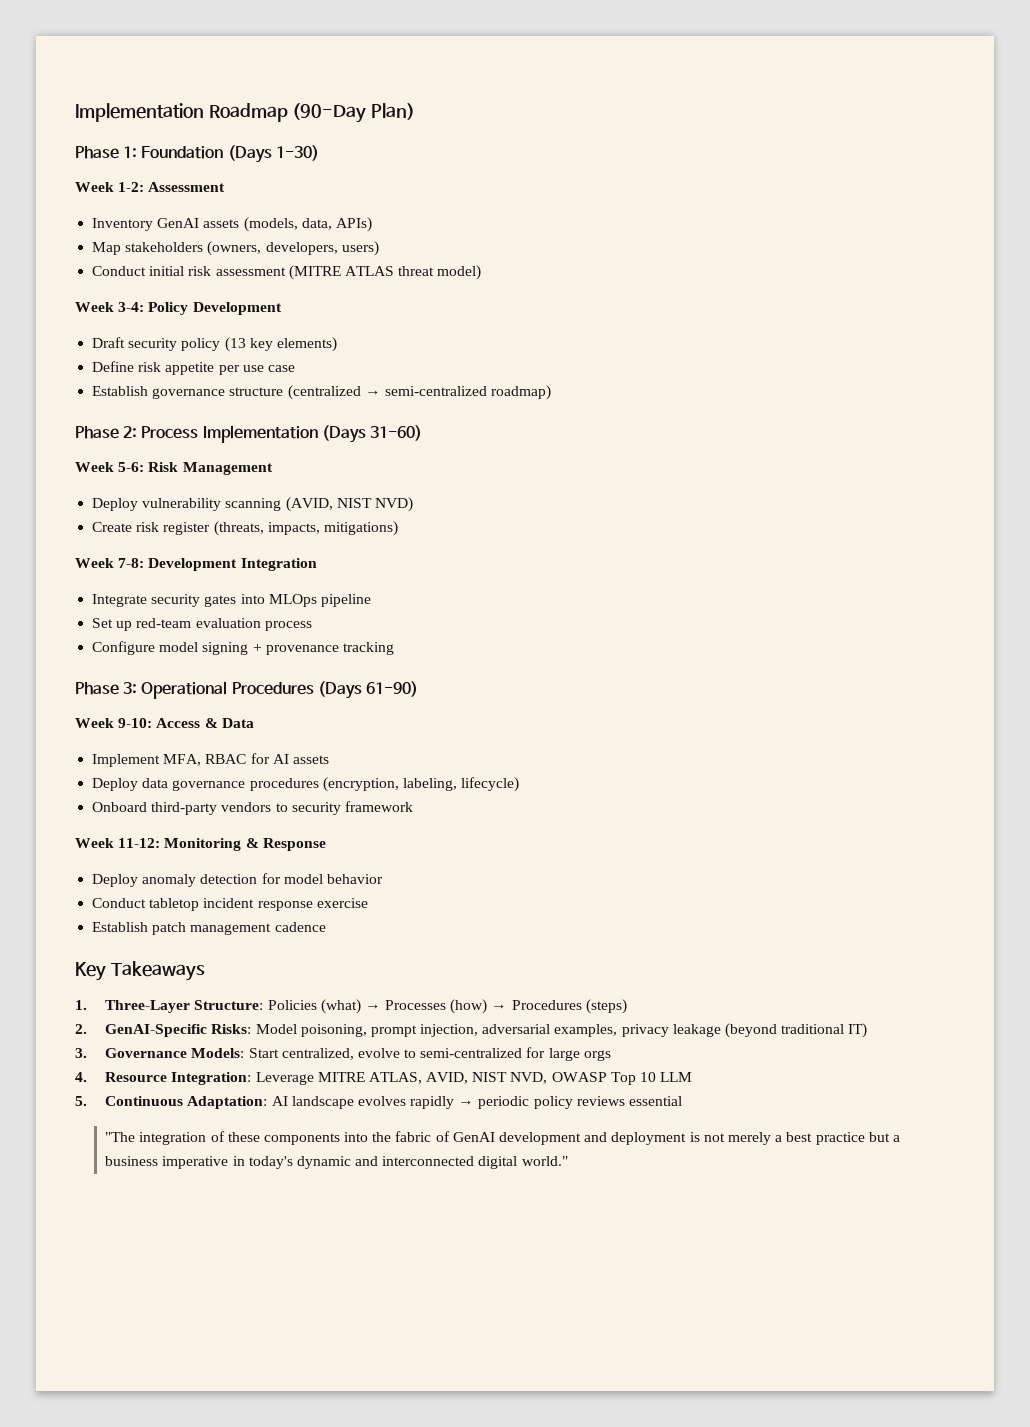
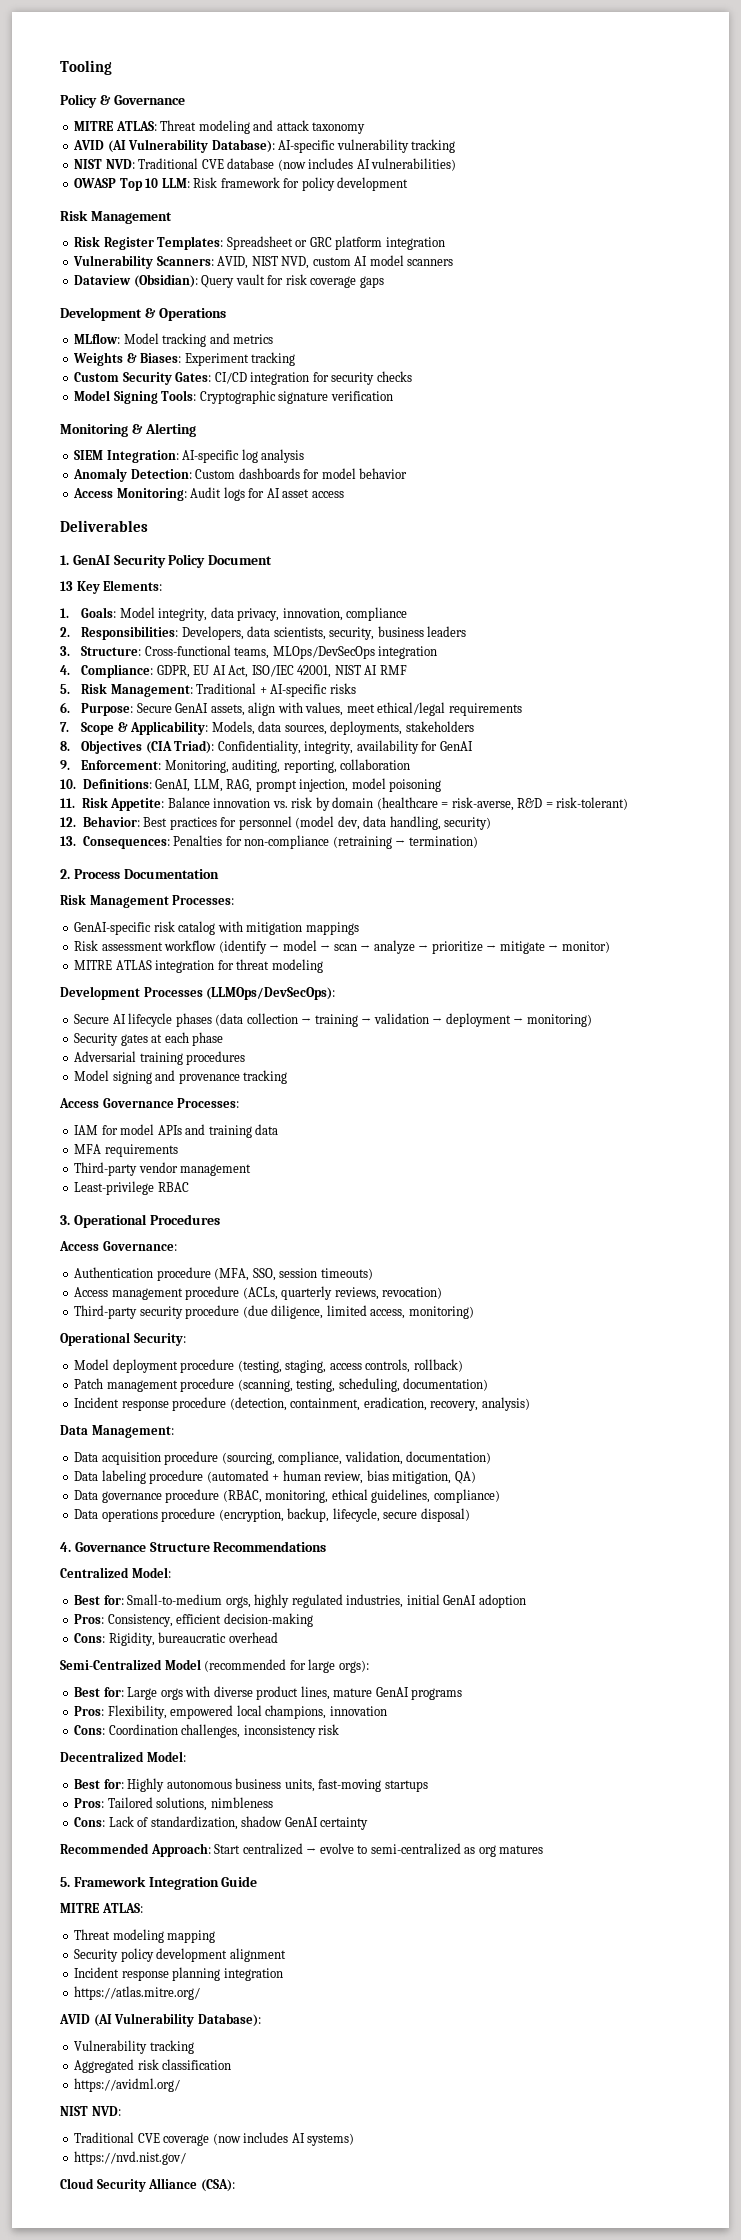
[75,103,416,123] [75,145,319,163] [75,182,226,192] [92,217,372,232] [92,241,379,256] [92,265,482,280] [75,302,282,315] [92,337,337,352] [92,361,295,375] [92,385,552,400] [75,425,422,443] [75,462,273,475] [92,497,413,512] [92,521,398,536] [75,558,317,571] [92,594,371,607] [92,618,312,631] [92,641,394,655] [75,681,418,699] [75,718,254,728] [92,753,329,767] [92,777,520,792] [92,801,413,815] [75,838,326,851] [92,873,383,887] [92,898,368,911] [92,922,326,935] [75,961,205,981] [75,999,627,1014] [75,1023,868,1038] [75,1047,611,1061] [75,1072,693,1085] [75,1096,683,1109] [105,1131,900,1145] [105,1156,568,1169] Implementation Roadmap (90-Day Plan) // Phase 1: Foundation (Days 1-30) // Week 1-2: Assessment // Inventory GenAI assets (models, data, APIs) // Map stakeholders (owners, developers, users) // Conduct initial risk assessment (MITRE ATLAS threat model) // Week 3-4: Policy Development // Draft security policy (13 key elements) // Define risk appetite per use case // Establish governance structure (centralized → semi-centralized roadmap) // Phase 2: Process Implementation (Days 31-60) // Week 5-6: Risk Management // Deploy vulnerability scanning (AVID, NIST NVD) // Create risk register (threats, impacts, mitigations) // Week 7-8: Development Integration // Integrate security gates into MLOps pipeline // Set up red-team evaluation process // Configure model signing + provenance tracking // Phase 3: Operational Procedures (Days 61-90) // Week 9-10: Access & Data // Implement MFA, RBAC for AI assets // Deploy data governance procedures (encryption, labeling, lifecycle) // Onboard third-party vendors to security framework // Week 11-12: Monitoring & Response // Deploy anomaly detection for model behavior // Conduct tabletop incident response exercise // Establish patch management cadence // Key Takeaways // 1. Three-Layer Structure: Policies (what) → Processes (how) → Procedures (steps) // 2. GenAI-Specific Risks: Model poisoning, prompt injection, adversarial examples, privacy leakage (beyond traditional IT) // 3. Governance Models: Start centralized, evolve to semi-centralized for large orgs // 4. Resource Integration: Leverage MITRE ATLAS, AVID, NIST NVD, OWASP Top 10 LLM // 5. Continuous Adaptation: AI landscape evolves rapidly → periodic policy reviews essential // "The integration of these components into the fabric of GenAI development and deployment is not merely a best practice but a business imperative in today's dynamic and interconnected digital world." -> [60,60,112,75] [60,94,185,108] [74,120,366,134] [73,139,456,153] [74,158,457,171] [74,177,409,191] [60,210,172,224] [74,236,445,250] [73,255,454,269] [74,274,384,288] [60,307,226,321] [74,333,274,347] [73,352,296,366] [74,371,412,385] [74,390,393,404] [60,423,196,437] [74,449,305,463] [73,468,408,482] [73,487,344,501] [60,520,148,532] [60,554,273,568] [60,580,163,594] [60,607,408,621] [60,626,467,640] [60,645,438,659] [60,664,407,678] [60,683,356,697] [60,702,522,716] [60,721,474,735] [60,740,473,754] [60,759,411,773] [60,778,442,792] [60,797,629,811] [60,816,492,830] [60,835,478,849] [60,869,219,879] [60,894,235,908] [74,921,359,935] [74,940,610,954] [74,959,323,973] [60,986,336,1000] [74,1013,592,1027] [74,1032,224,1046] [74,1051,246,1065] [74,1070,288,1084] [59,1098,240,1108] [74,1124,279,1138] [74,1144,178,1157] [74,1162,252,1176] [74,1181,189,1195] [60,1214,220,1228] [59,1241,177,1251] [74,1267,373,1281] [74,1286,443,1300] [74,1305,474,1319] [60,1332,186,1346] [74,1359,463,1373] [74,1378,489,1392] [74,1397,530,1411] [60,1425,174,1438] [74,1451,492,1465] [74,1470,476,1484] [74,1489,500,1503] [74,1508,470,1522] [60,1541,327,1552] [60,1567,171,1578] [74,1594,526,1608] [74,1613,313,1627] [74,1632,278,1646] [60,1659,369,1673] [74,1686,463,1700] [74,1705,387,1719] [74,1724,340,1738] [60,1751,186,1762] [74,1778,428,1792] [74,1797,273,1811] [74,1816,369,1830] [60,1843,544,1857] [60,1876,258,1890] [60,1903,143,1913] [74,1929,216,1943] [74,1948,286,1962] [74,1967,283,1981] [74,1986,201,2000] [59,2013,261,2027] [74,2040,194,2054] [74,2059,232,2073] [74,2078,181,2092] [60,2106,121,2116] [74,2132,355,2146] [74,2151,187,2165] [60,2178,235,2192] Tooling // Policy & Governance // MITRE ATLAS: Threat modeling and attack taxonomy // AVID (AI Vulnerability Database): AI-specific vulnerability tracking // NIST NVD: Traditional CVE database (now includes AI vulnerabilities) // OWASP Top 10 LLM: Risk framework for policy development // Risk Management // Risk Register Templates: Spreadsheet or GRC platform integration // Vulnerability Scanners: AVID, NIST NVD, custom AI model scanners // Dataview (Obsidian): Query vault for risk coverage gaps // Development & Operations // MLflow: Model tracking and metrics // Weights & Biases: Experiment tracking // Custom Security Gates: CI/CD integration for security checks // Model Signing Tools: Cryptographic signature verification // Monitoring & Alerting // SIEM Integration: AI-specific log analysis // Anomaly Detection: Custom dashboards for model behavior // Access Monitoring: Audit logs for AI asset access // Deliverables // 1. GenAI Security Policy Document // 13 Key Elements: // 1. Goals: Model integrity, data privacy, innovation, compliance // 2. Responsibilities: Developers, data scientists, security, business leaders // 3. Structure: Cross-functional teams, MLOps/DevSecOps integration // 4. Compliance: GDPR, EU AI Act, ISO/IEC 42001, NIST AI RMF // 5. Risk Management: Traditional + AI-specific risks // 6. Purpose: Secure GenAI assets, align with values, meet ethical/legal requirements // 7. Scope & Applicability: Models, data sources, deployments, stakeholders // 8. Objectives (CIA Triad): Confidentiality, integrity, availability for GenAI // 9. Enforcement: Monitoring, auditing, reporting, collaboration // 10. Definitions: GenAI, LLM, RAG, prompt injection, model poisoning // 11. Risk Appetite: Balance innovation vs. risk by domain (healthcare = risk-averse, R&D = risk-tolerant) // 12. Behavior: Best practices for personnel (model dev, data handling, security) // 13. Consequences: Penalties for non-compliance (retraining → termination) // 2. Process Documentation // Risk Management Processes: // GenAI-specific risk catalog with mitigation mappings // Risk assessment workflow (identify → model → scan → analyze → prioritize → mitigate → monitor) // MITRE ATLAS integration for threat modeling // Development Processes (LLMOps/DevSecOps): // Secure AI lifecycle phases (data collection → training → validation → deployment → monitoring) // Security gates at each phase // Adversarial training procedures // Model signing and provenance tracking // Access Governance Processes: // IAM for model APIs and training data // MFA requirements // Third-party vendor management // Least-privilege RBAC // 3. Operational Procedures // Access Governance: // Authentication procedure (MFA, SSO, session timeouts) // Access management procedure (ACLs, quarterly reviews, revocation) // Third-party security procedure (due diligence, limited access, monitoring) // Operational Security: // Model deployment procedure (testing, staging, access controls, rollback) // Patch management procedure (scanning, testing, scheduling, documentation) // Incident response procedure (detection, containment, eradication, recovery, analysis) // Data Management: // Data acquisition procedure (sourcing, compliance, validation, documentation) // Data labeling procedure (automated + human review, bias mitigation, QA) // Data governance procedure (RBAC, monitoring, ethical guidelines, compliance) // Data operations procedure (encryption, backup, lifecycle, secure disposal) // 4. Governance Structure Recommendations // Centralized Model: // Best for: Small-to-medium orgs, highly regulated industries, initial GenAI adoption // Pros: Consistency, efficient decision-making // Cons: Rigidity, bureaucratic overhead // Semi-Centralized Model (recommended for large orgs): // Best for: Large orgs with diverse product lines, mature GenAI programs // Pros: Flexibility, empowered local champions, innovation // Cons: Coordination challenges, inconsistency risk // Decentralized Model: // Best for: Highly autonomous business units, fast-moving startups // Pros: Tailored solutions, nimbleness // Cons: Lack of standardization, shadow GenAI certainty // Recommended Approach: Start centralized → evolve to semi-centralized as org matures // 5. Framework Integration Guide // MITRE ATLAS: // Threat modeling mapping // Security policy development alignment // Incident response planning integration // https://atlas.mitre.org/ // AVID (AI Vulnerability Database): // Vulnerability tracking // Aggregated risk classification // https://avidml.org/ // NIST NVD: // Traditional CVE coverage (now includes AI systems) // https://nvd.nist.gov/ // Cloud Security Alliance (CSA):

